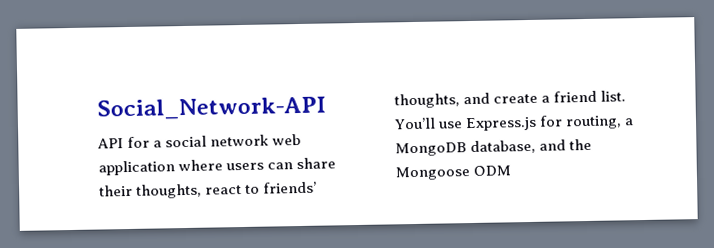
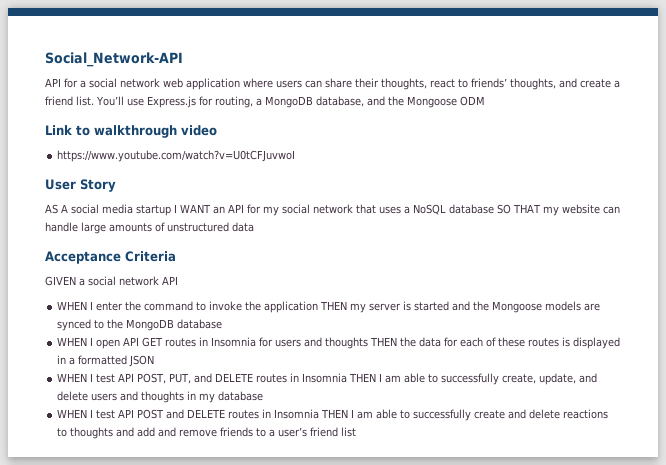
(512, 170) none -> [45,125,217,138] [57,150,296,162] [45,179,116,192] [45,204,620,216] [45,222,254,234] [45,251,176,264] [45,276,178,286] [57,301,601,313] [57,319,223,331] [57,337,621,349] [57,355,155,367] [57,373,598,385] [57,391,264,403] [57,409,609,421] [57,427,357,439] // Link to walkthrough video // https://www.youtube.com/watch?v=U0tCFJuvwoI // User Story // AS A social media startup I WANT an API for my social network that uses a NoSQL database SO THAT my website can handle large amounts of unstructured data // Acceptance Criteria // GIVEN a social network API // WHEN I enter the command to invoke the application THEN my server is started and the Mongoose models are synced to the MongoDB database // WHEN I open API GET routes in Insomnia for users and thoughts THEN the data for each of these routes is displayed in a formatted JSON // WHEN I test API POST, PUT, and DELETE routes in Insomnia THEN I am able to successfully create, update, and delete users and thoughts in my database // WHEN I test API POST and DELETE routes in Insomnia THEN I am able to successfully create and delete reactions to thoughts and add and remove friends to a user’s friend list

